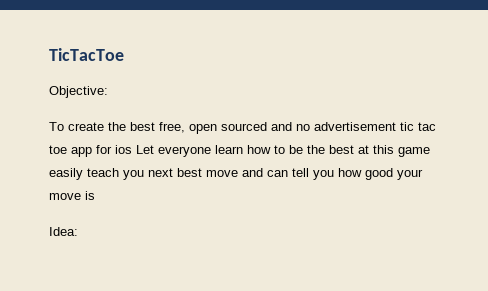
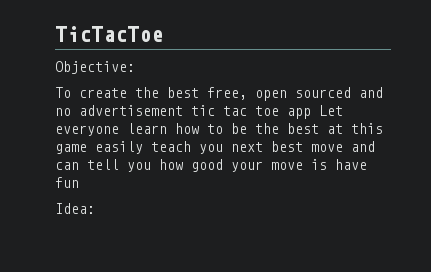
[96,145,132,154] for ios -> (311, 113) none
(95, 195) none -> [335,159,367,170] [55,177,79,188] have fun

